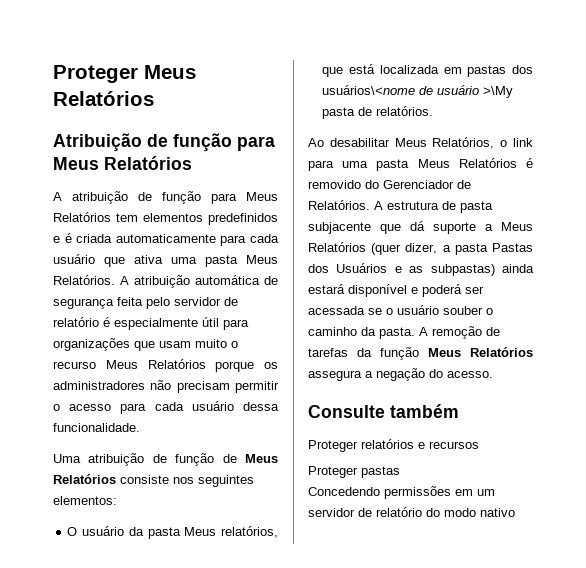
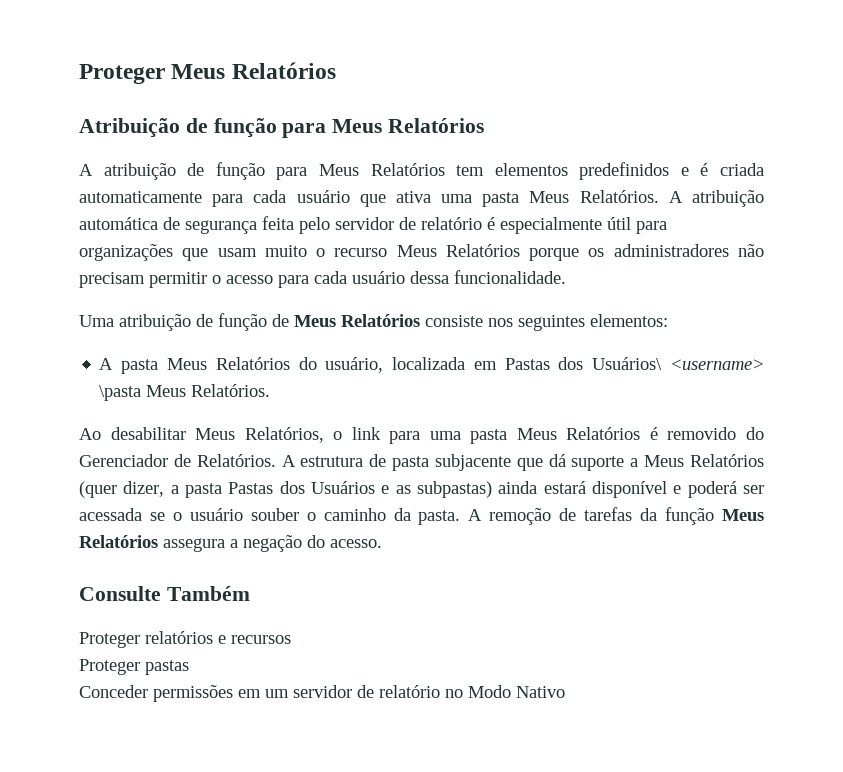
[67,526,278,539] [322,64,533,77] [322,85,514,98] [322,106,434,119] O usuário da pasta Meus relatórios, que está localizada em pastas dos usuários\<nome de usuário >\My pasta de relatórios. -> [99,357,764,374] [99,384,271,401] A pasta Meus Relatórios do usuário, localizada em Pastas dos Usuários\ <username> \pasta Meus Relatórios.
[390,404,459,418] também -> [166,586,250,601] Também
[308,487,380,496] Concedendo -> [79,685,148,698] Conceder
[426,508,515,517] do modo nativo -> [445,685,565,698] no Modo Nativo

